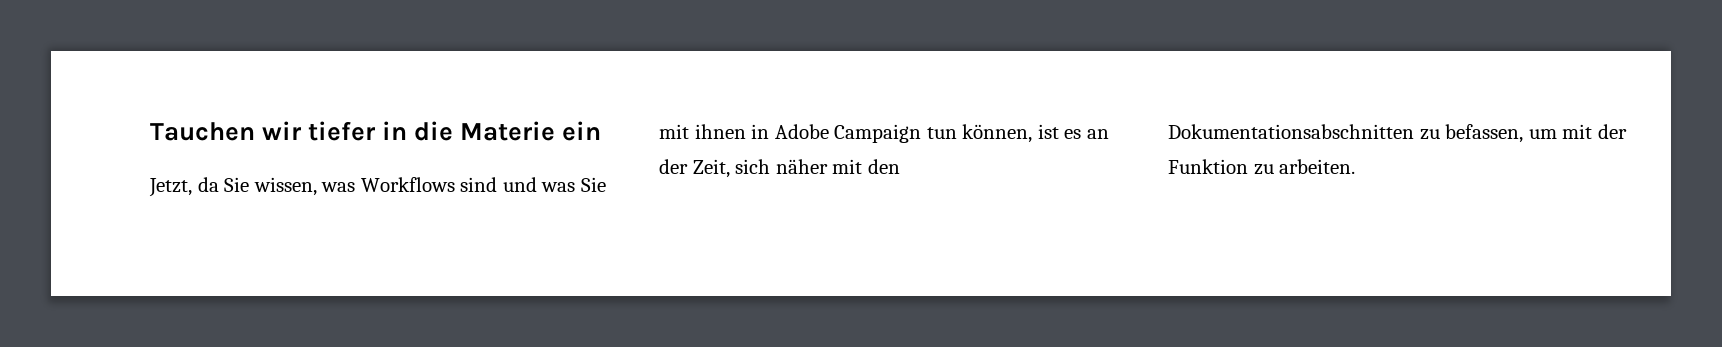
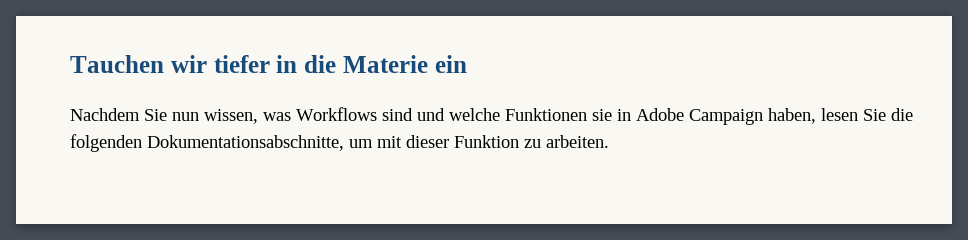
[149,177,250,197] Jetzt, da Sie -> [70,108,199,121] Nachdem Sie nun
[541,177,606,192] [659,124,1109,143] [659,159,900,178] [1168,124,1524,143] was Sie mit ihnen in Adobe Campaign tun können, ist es an der Zeit, sich näher mit den Dokumentationsabschnitten zu befassen, -> [449,108,913,125] [70,134,344,152] welche Funktionen sie in Adobe Campaign haben, lesen Sie die folgenden Dokumentationsabschnitte,
[1597,124,1627,139] der -> [406,135,449,148] dieser

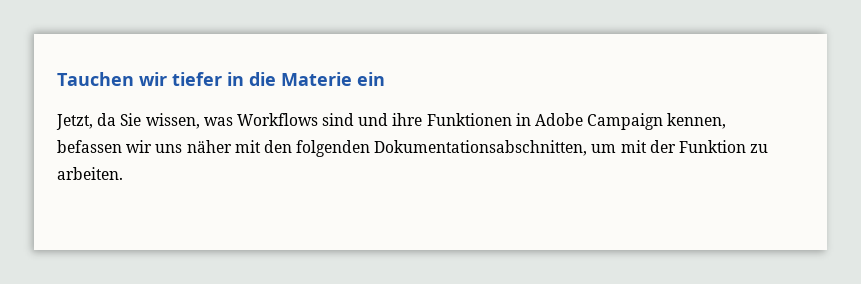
[70,108,199,121] Nachdem Sie nun -> [56,113,142,130] Jetzt, da Sie
[449,108,913,125] [70,134,344,152] welche Funktionen sie in Adobe Campaign haben, lesen Sie die folgenden Dokumentationsabschnitte, -> [392,113,727,130] [57,140,588,157] ihre Funktionen in Adobe Campaign kennen, befassen wir uns näher mit den folgenden Dokumentationsabschnitten,
[406,135,449,148] dieser -> [649,140,676,153] der

